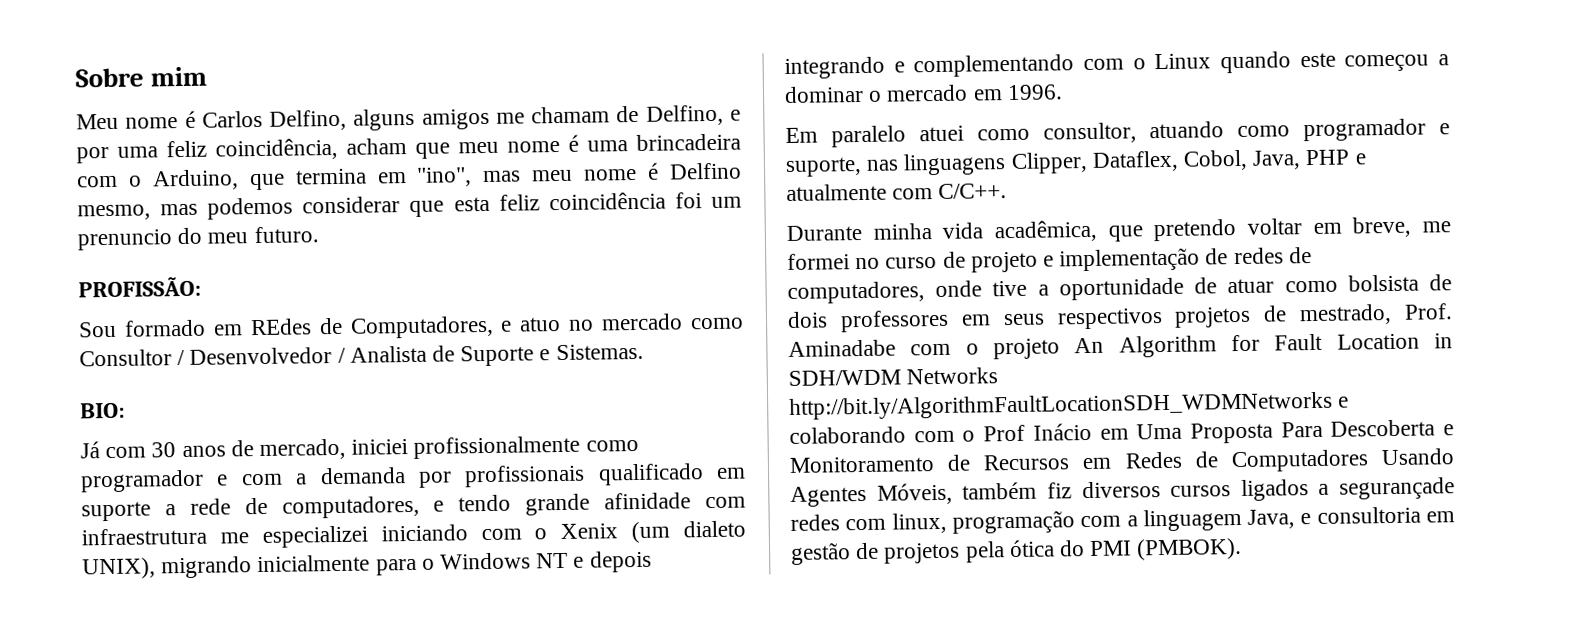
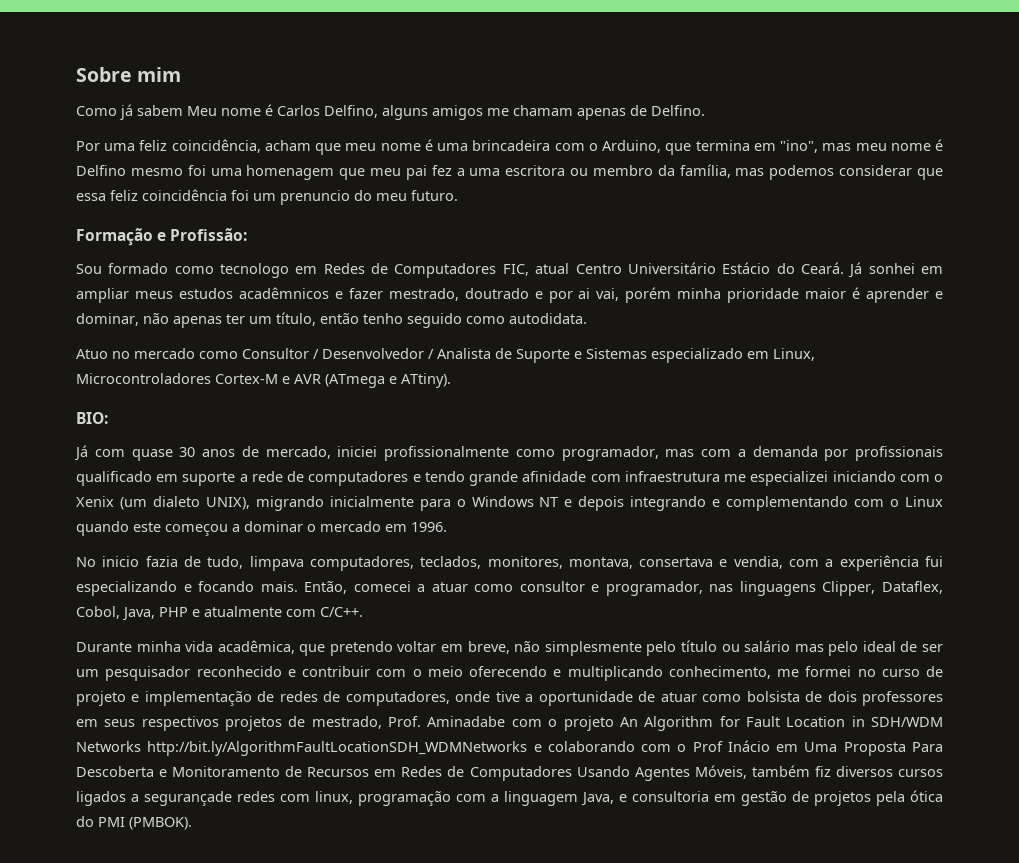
(208, 76) none -> [76,104,183,120] Como já sabem
[616,104,741,126] [76,146,109,164] de Delfino, e por -> [577,105,705,120] [76,141,100,151] apenas de Delfino. // Por
[77,204,151,221] mesmo, -> [130,164,731,180] mesmo foi uma homenagem que meu pai fez a uma escritora ou membro da família,
[453,196,490,212] esta -> [76,193,106,201] essa
[78,276,201,298] PROFISSÃO: -> [76,228,248,246] Formação e Profissão:
[213,315,562,339] em REdes de Computadores, e atuo -> [174,262,944,278] [76,287,944,303] [76,312,587,328] [76,349,108,359] como tecnologo em Redes de Computadores FIC, atual Centro Universitário Estácio do Ceará. Já sonhei em ampliar meus estudos acadêmnicos e fazer mestrado, doutrado e por ai vai, porém minha prioridade maior é aprender e dominar, não apenas ter um título, então tenho seguido como autodidata. // Atuo
[555,343,644,361] Sistemas. -> [586,348,815,363] [76,373,451,388] Sistemas especializado em Linux, Microcontroladores Cortex-M e AVR (ATmega e ATtiny).
(147, 452) none -> [131,449,173,461] quase
[80,469,229,493] programador e -> [561,446,695,461] programador, mas
[281,495,420,519] computadores, -> [308,471,409,486] computadores
[785,118,1450,148] [785,156,862,177] Em paralelo atuei como consultor, atuando como programador e suporte, -> [76,555,943,571] [76,581,703,596] No inicio fazia de tudo, limpava computadores, teclados, monitores, montava, consertava e vendia, com a experiência fui especializando e focando mais. Então, comecei a atuar como consultor e programador,
(1412, 227) none -> [514,640,943,656] [76,666,771,681] não simplesmente pelo título ou salário mas pelo ideal de ser um pesquisador reconhecido e contribuir com o meio oferecendo e multiplicando conhecimento,

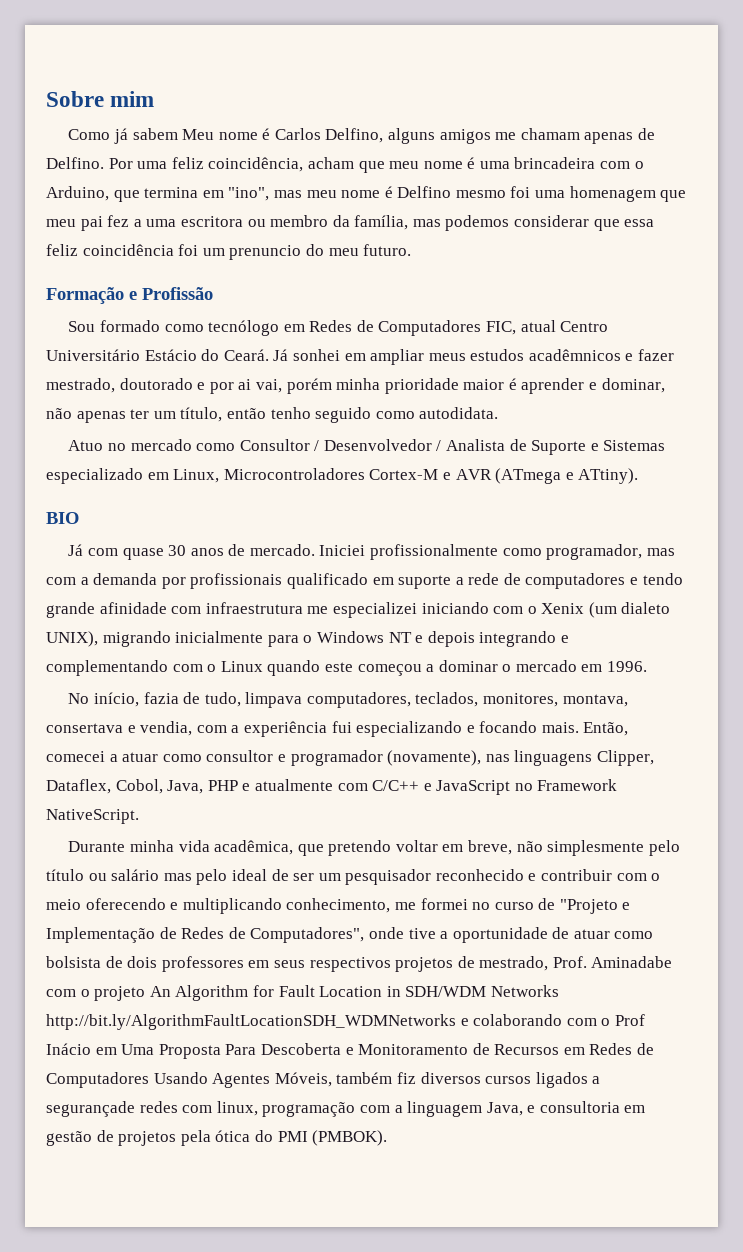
(705, 110) // -> (104, 163) none
[170,228,248,241] Profissão: -> [142,287,213,300] Profissão
[220,263,290,278] tecnologo -> [208,320,280,336] tecnólogo
[464,288,529,299] doutrado -> [119,378,193,390] doutorado
[76,412,108,424] BIO: -> [46,512,79,524] BIO
[265,446,378,459] mercado, iniciei -> [249,544,366,556] mercado. Iniciei
[102,556,140,567] inicio -> [93,692,139,707] início,
[605,581,703,596] programador, -> [290,750,482,766] programador (novamente),
[320,607,363,617] C/C++. -> [372,779,618,795] [46,809,139,824] C/C++ e JavaScript no Framework NativeScript.
[76,691,450,706] projeto e implementação de redes de computadores, -> [559,899,631,914] [46,927,365,943] "Projeto e Implementação de Redes de Computadores",

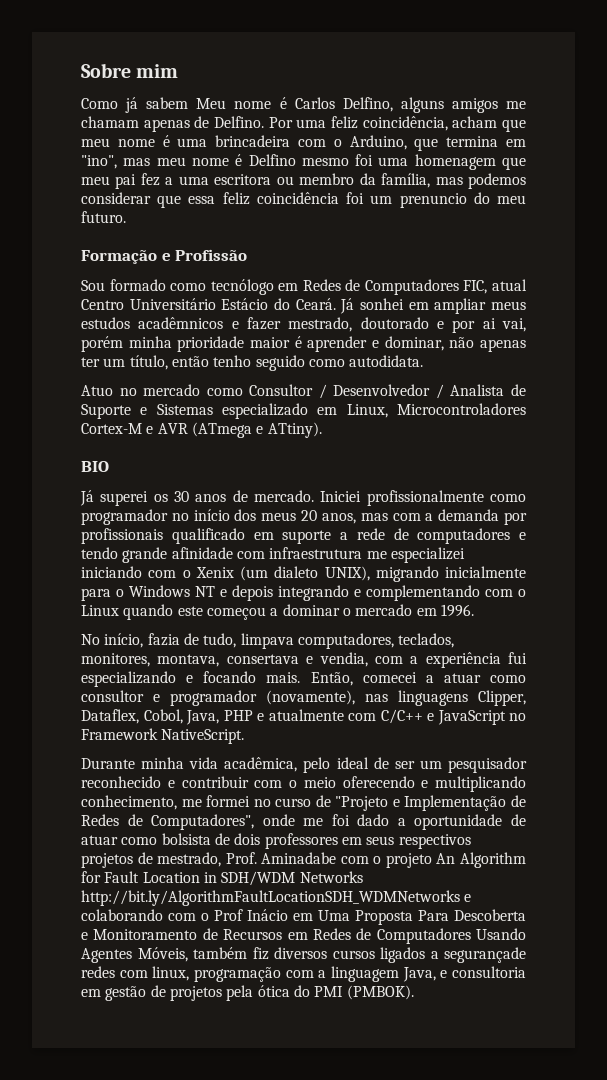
[87,548,164,560] com quase -> [100,491,168,506] superei os
[546,544,643,560] programador, -> [81,509,356,525] programador no início dos meus 20 anos,
[297,840,680,856] [46,869,192,881] que pretendo voltar em breve, não simplesmente pelo título ou salário mas -> (298, 764) none
[408,928,436,939] tive -> [303,814,390,826] me foi dado

